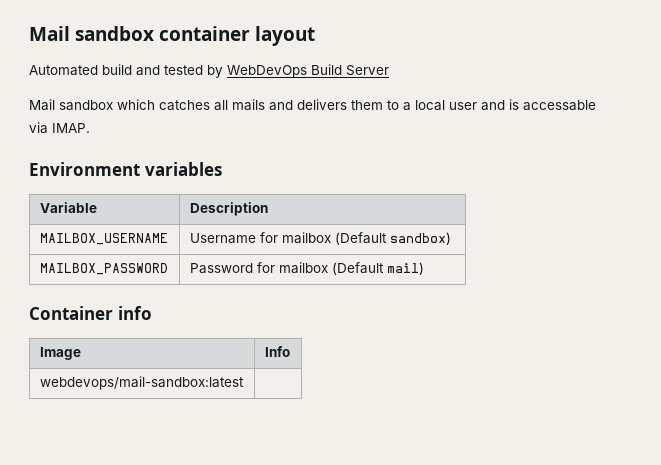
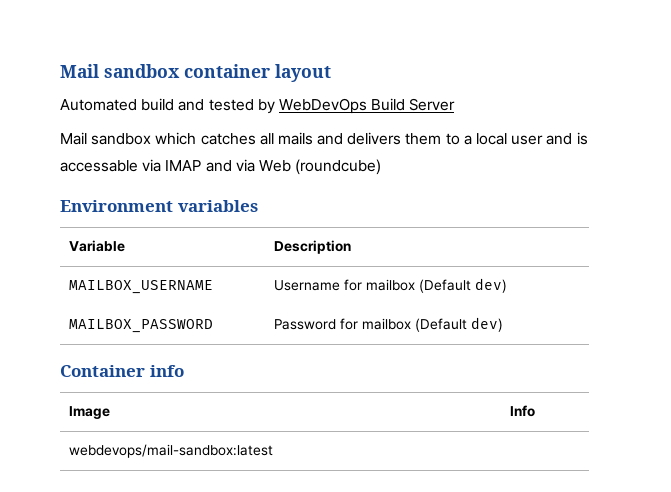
[52,123,90,133] IMAP. -> [165,159,382,175] IMAP and via Web (roundcube)
[389,232,451,245] sandbox) -> [474,278,507,293] dev)
[386,262,424,275] mail) -> [470,317,503,332] dev)

